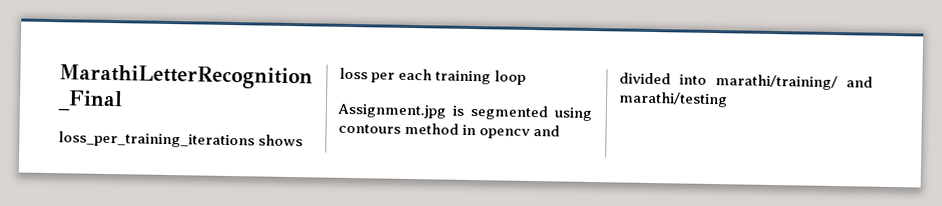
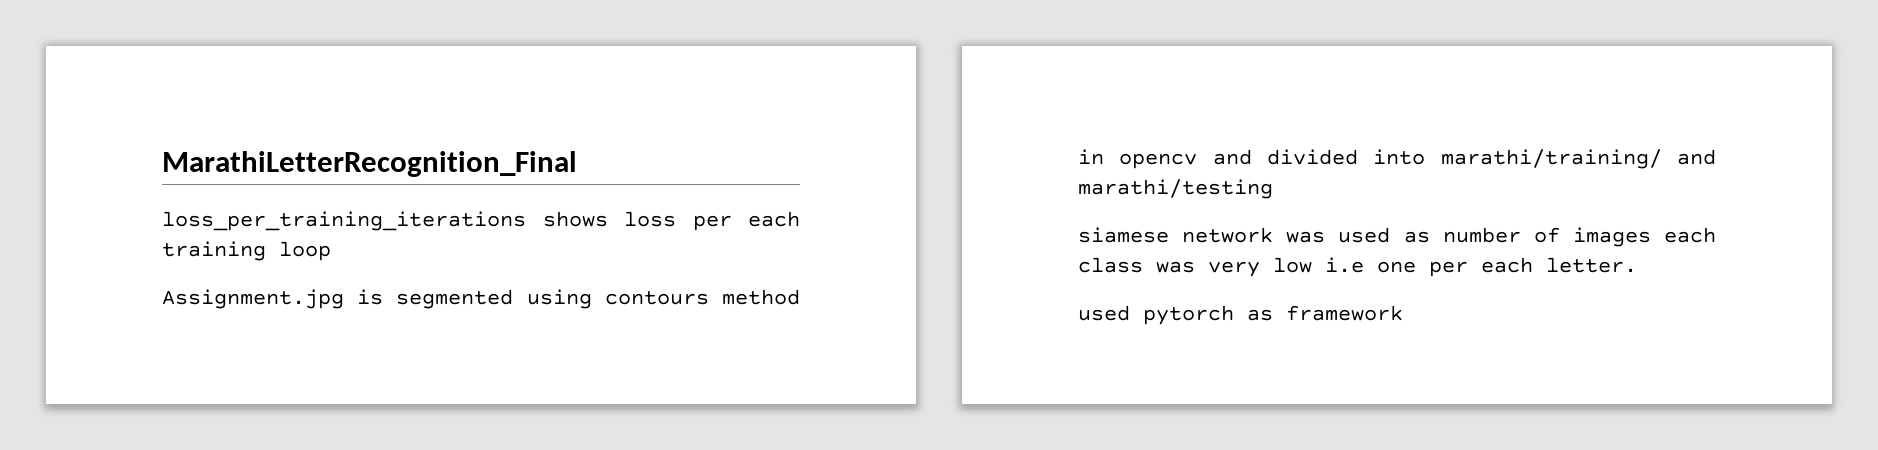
(728, 99) none -> [1078,227,1716,247] [1078,257,1637,277] [1078,305,1403,325] // siamese network was used as number of images each class was very low i.e one per each letter. // used pytorch as framework

